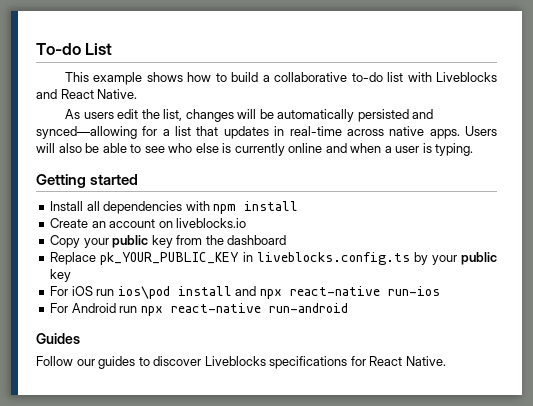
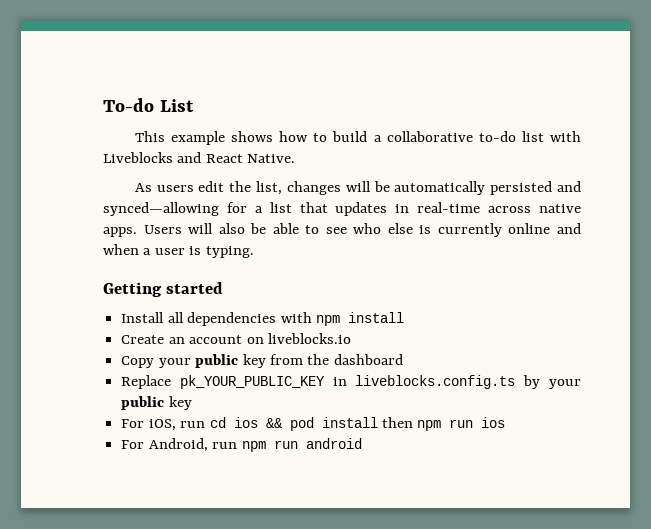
[71,286,440,299] [50,303,348,316] [36,333,80,344] [36,356,446,369] iOS run ios\pod install and npx react-native run-ios // For Android run npx react-native run-android // Guides // Follow our guides to discover Liveblocks specifications for React Native. -> [148,417,506,431] [121,438,362,452] iOS, run cd ios && pod install then npm run ios // For Android, run npm run android

